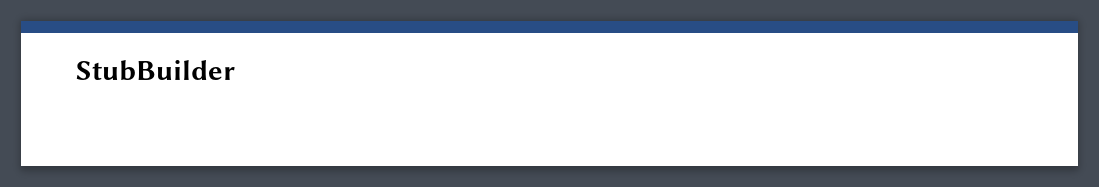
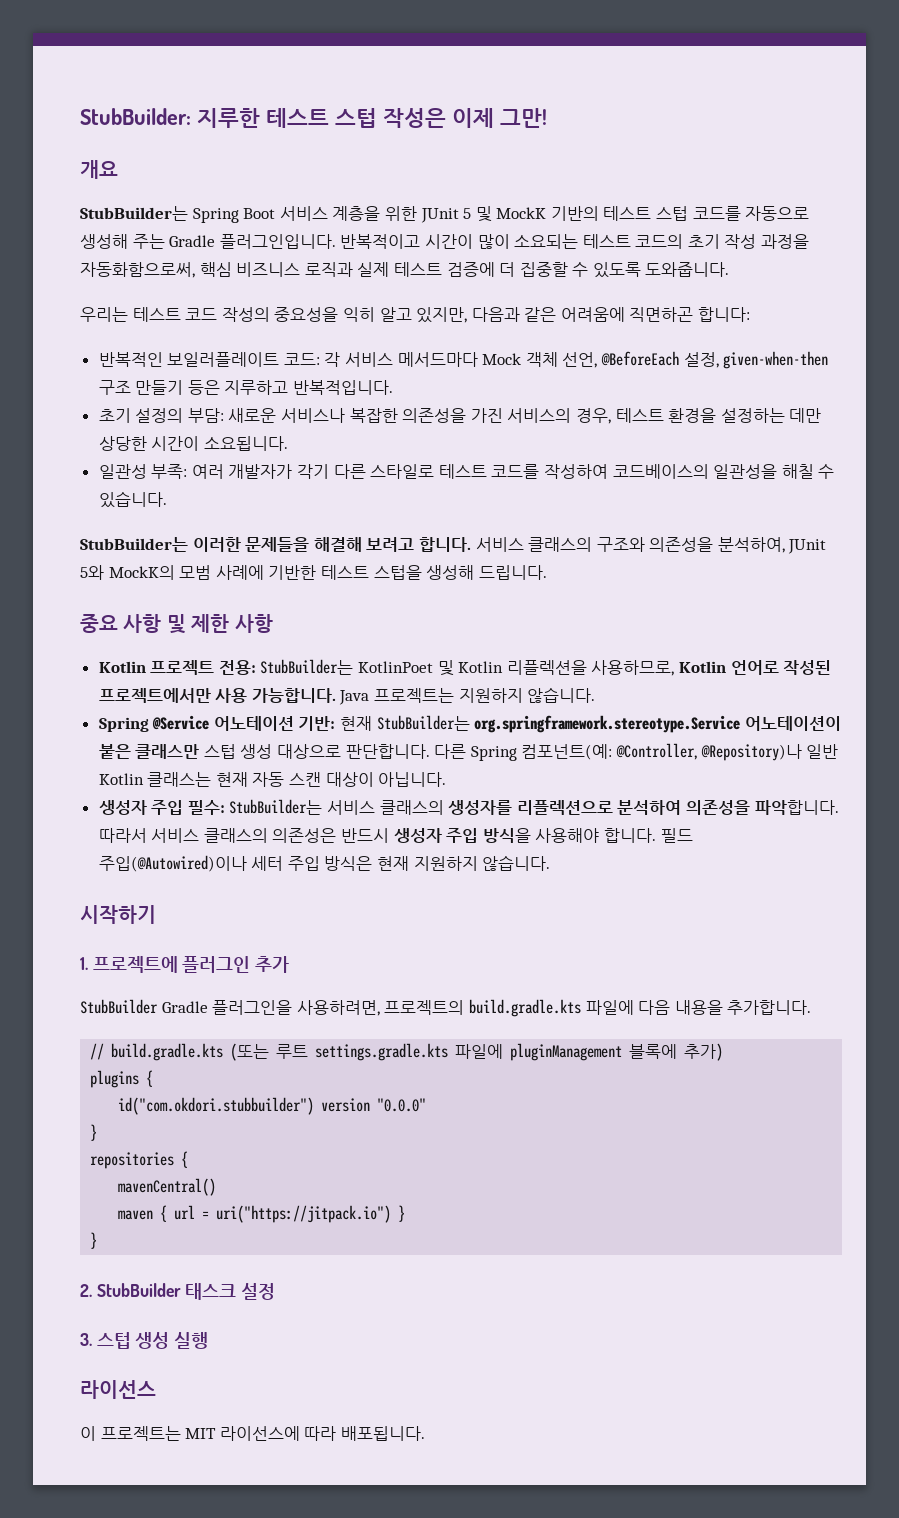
[76,60,235,81] StubBuilder -> [80,108,547,128] [80,160,118,179] [80,206,810,223] [80,234,810,249] [80,262,730,278] [80,307,751,323] [98,351,829,369] [98,380,394,395] [98,408,822,424] [98,436,288,451] [98,464,835,479] [98,491,167,508] [80,537,827,554] [80,565,547,580] [80,614,273,634] [98,659,832,676] [98,687,596,705] [98,715,841,733] [98,743,839,761] [98,772,447,787] [98,799,839,815] [98,828,693,843] [98,855,551,872] [80,905,156,924] [80,956,290,973] [80,999,812,1017] [90,1043,724,1061] [90,1070,154,1088] [118,1097,427,1115] [90,1124,98,1141] [90,1151,189,1169] [118,1178,217,1196] [118,1205,406,1223] [90,1232,98,1249] [80,1283,276,1300] [80,1332,209,1349] [80,1380,156,1399] [80,1426,425,1441] StubBuilder: 지루한 테스트 스텁 작성은 이제 그만! // 개요 // StubBuilder는 Spring Boot 서비스 계층을 위한 JUnit 5 및 MockK 기반의 테스트 스텁 코드를 자동으로 생성해 주는 Gradle 플러그인입니다. 반복적이고 시간이 많이 소요되는 테스트 코드의 초기 작성 과정을 자동화함으로써, 핵심 비즈니스 로직과 실제 테스트 검증에 더 집중할 수 있도록 도와줍니다. // 우리는 테스트 코드 작성의 중요성을 익히 알고 있지만, 다음과 같은 어려움에 직면하곤 합니다: // 반복적인 보일러플레이트 코드: 각 서비스 메서드마다 Mock 객체 선언, @BeforeEach 설정, given-when-then 구조 만들기 등은 지루하고 반복적입니다. // 초기 설정의 부담: 새로운 서비스나 복잡한 의존성을 가진 서비스의 경우, 테스트 환경을 설정하는 데만 상당한 시간이 소요됩니다. // 일관성 부족: 여러 개발자가 각기 다른 스타일로 테스트 코드를 작성하여 코드베이스의 일관성을 해칠 수 있습니다. // StubBuilder는 이러한 문제들을 해결해 보려고 합니다. 서비스 클래스의 구조와 의존성을 분석하여, JUnit 5와 MockK의 모범 사례에 기반한 테스트 스텁을 생성해 드립니다. // 중요 사항 및 제한 사항 // Kotlin 프로젝트 전용: StubBuilder는 KotlinPoet 및 Kotlin 리플렉션을 사용하므로, Kotlin 언어로 작성된 프로젝트에서만 사용 가능합니다. Java 프로젝트는 지원하지 않습니다. // Spring @Service 어노테이션 기반: 현재 StubBuilder는 org.springframework.stereotype.Service 어노테이션이 붙은 클래스만 스텁 생성 대상으로 판단합니다. 다른 Spring 컴포넌트(예: @Controller, @Repository)나 일반 Kotlin 클래스는 현재 자동 스캔 대상이 아닙니다. // 생성자 주입 필수: StubBuilder는 서비스 클래스의 생성자를 리플렉션으로 분석하여 의존성을 파악합니다. 따라서 서비스 클래스의 의존성은 반드시 생성자 주입 방식을 사용해야 합니다. 필드 주입(@Autowired)이나 세터 주입 방식은 현재 지원하지 않습니다. // 시작하기 // 1. 프로젝트에 플러그인 추가 // StubBuilder Gradle 플러그인을 사용하려면, 프로젝트의 build.gradle.kts 파일에 다음 내용을 추가합니다. // // build.gradle.kts (또는 루트 settings.gradle.kts 파일에 pluginManagement 블록에 추가) // plugins { // id("com.okdori.stubbuilder") version "0.0.0" // } // repositories { // mavenCentral() // maven { url = uri("https://jitpack.io") } // } // 2. StubBuilder 태스크 설정 // 3. 스텁 생성 실행 // 라이선스 // 이 프로젝트는 MIT 라이선스에 따라 배포됩니다.

